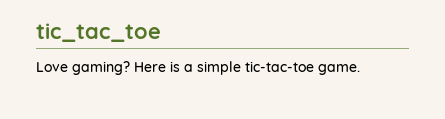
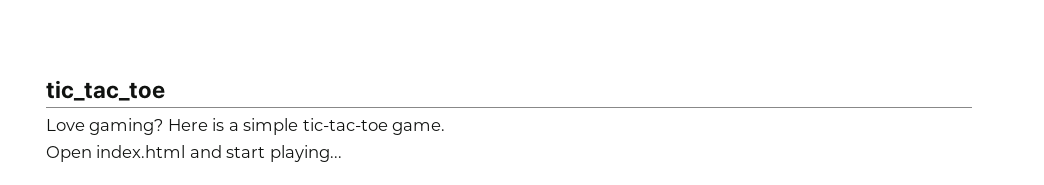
(360, 69) none -> [46,145,342,162] // Open index.html and start playing...

